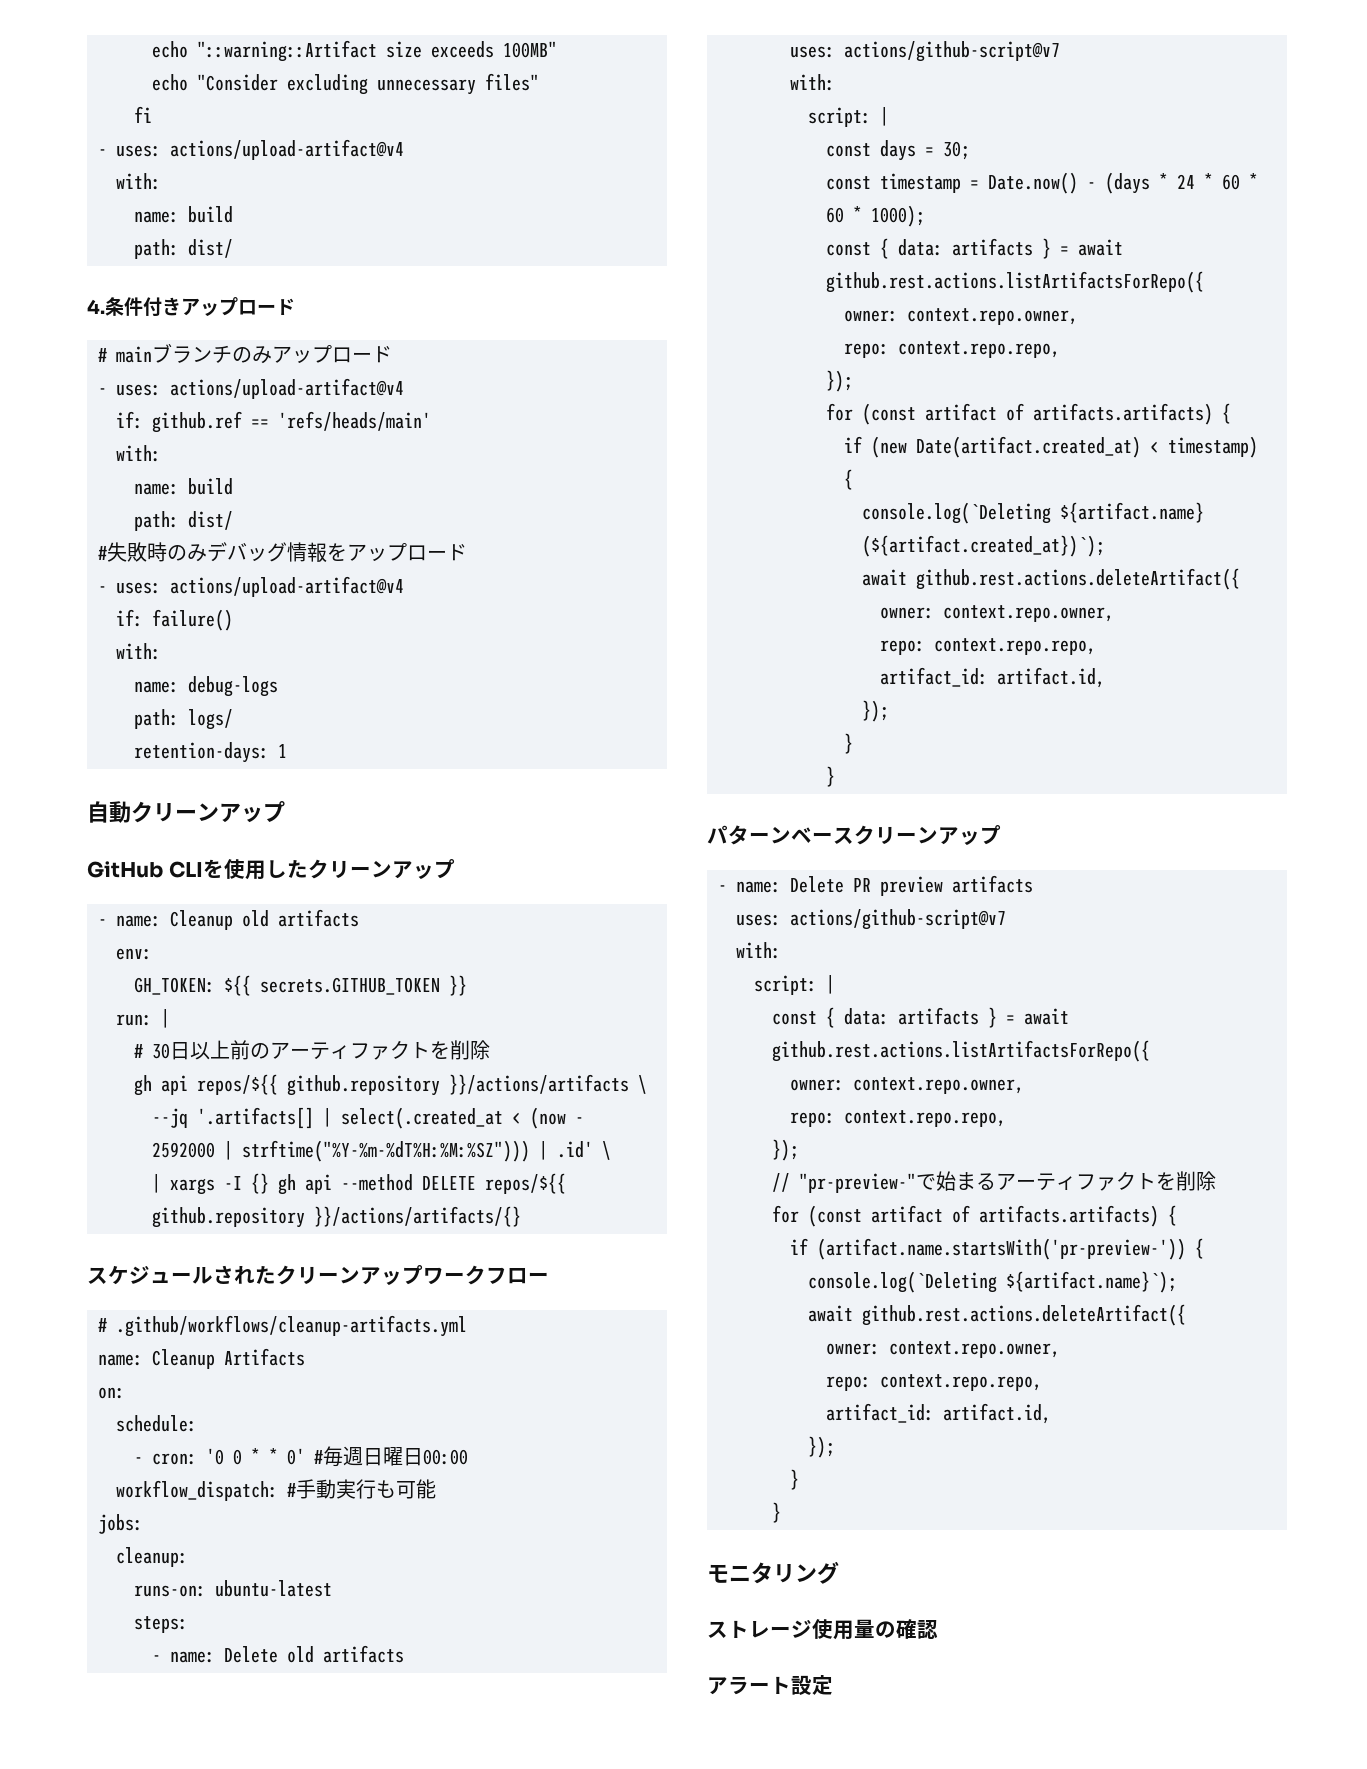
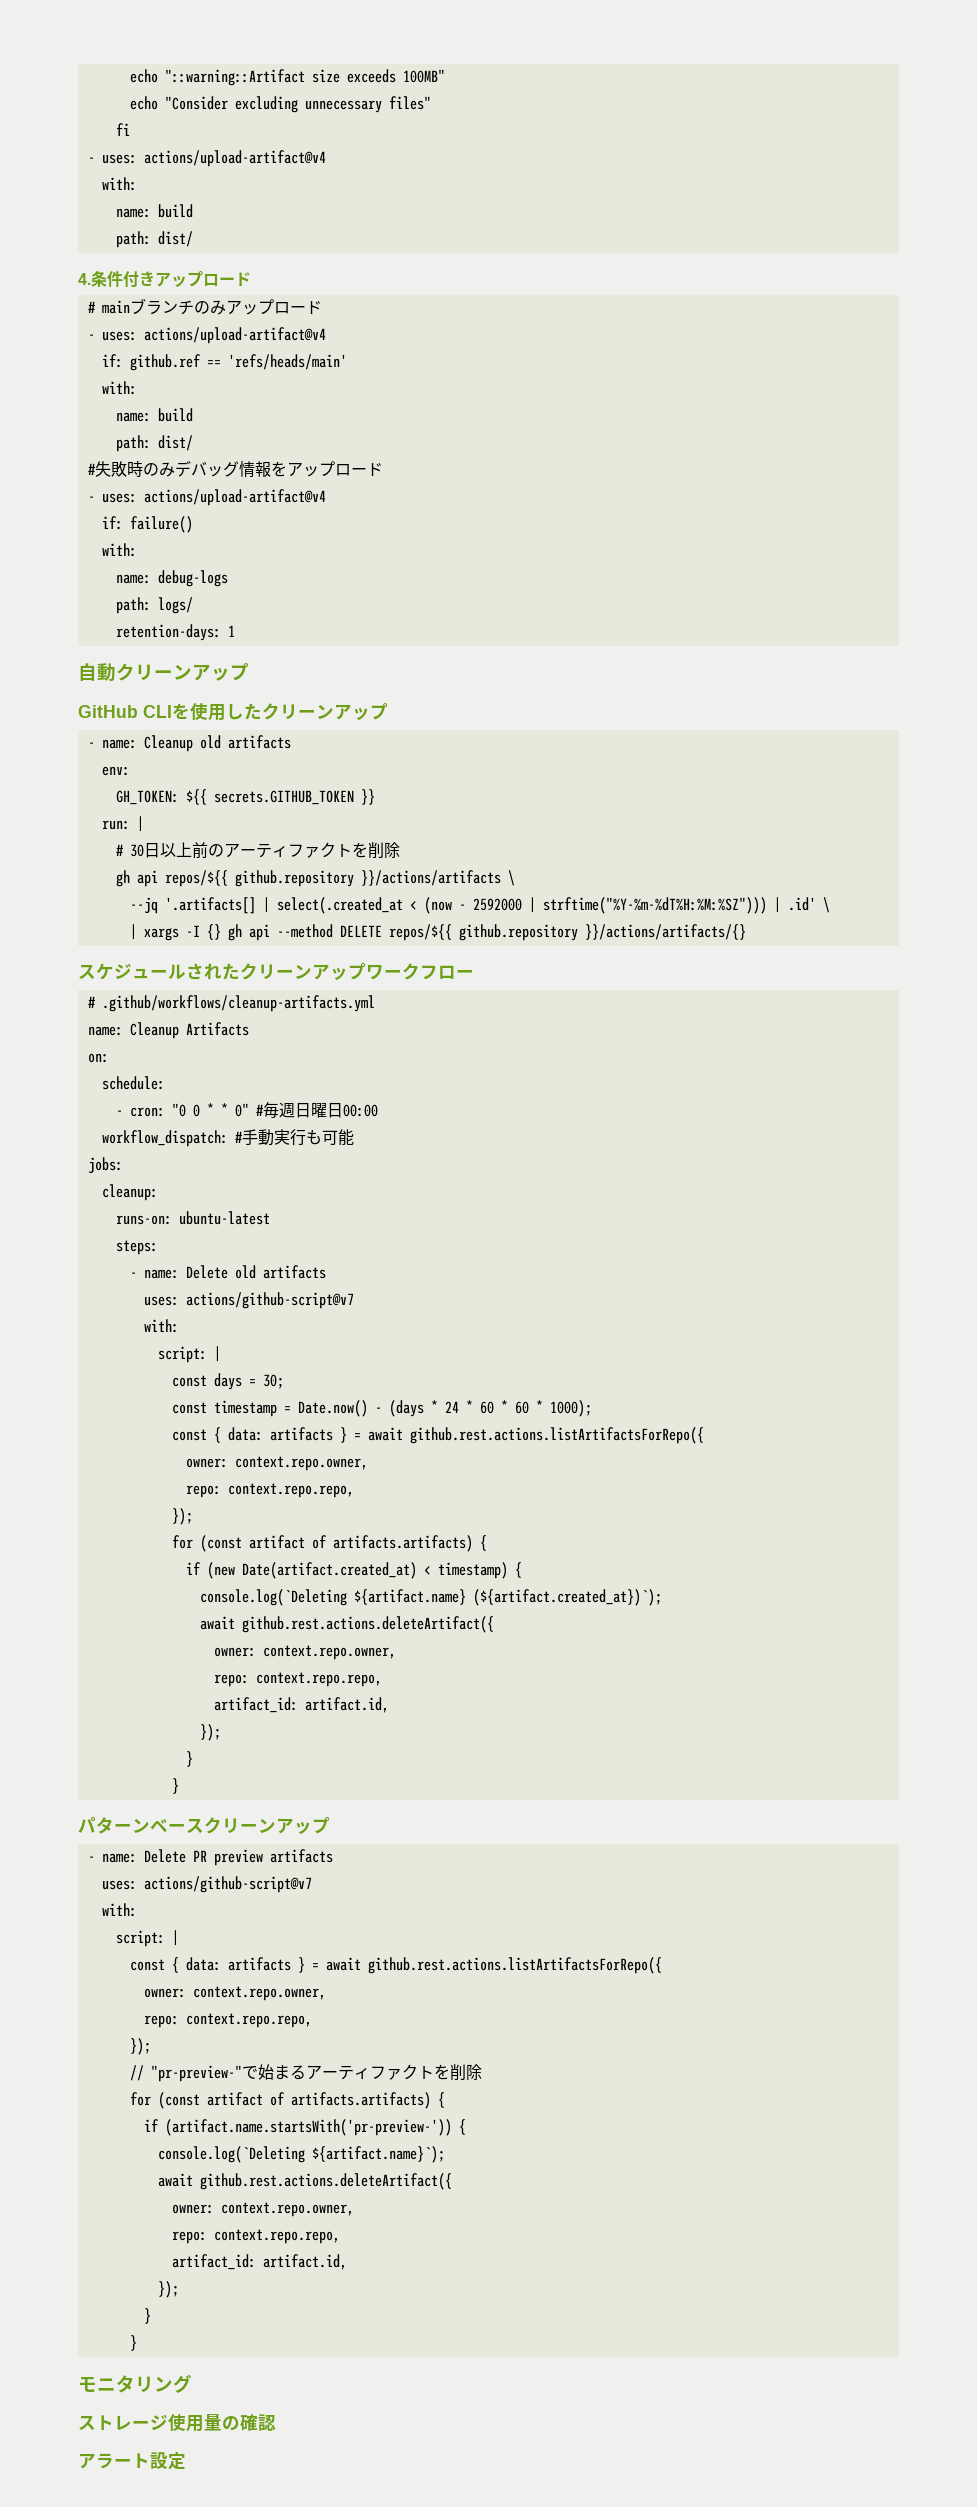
[206,1448,225,1465] '0 -> [171,1103,186,1117] "0
[287,1448,306,1465] 0' -> [234,1103,249,1117] 0"

